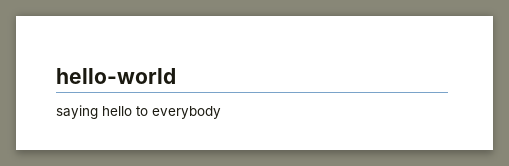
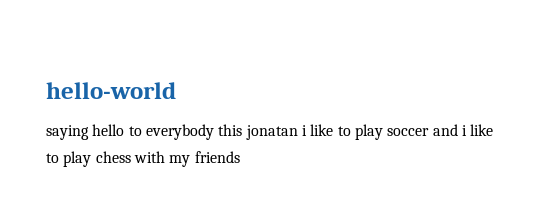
(221, 112) none -> [218,124,494,140] [46,151,240,167] this jonatan i like to play soccer and i like to play chess with my friends

